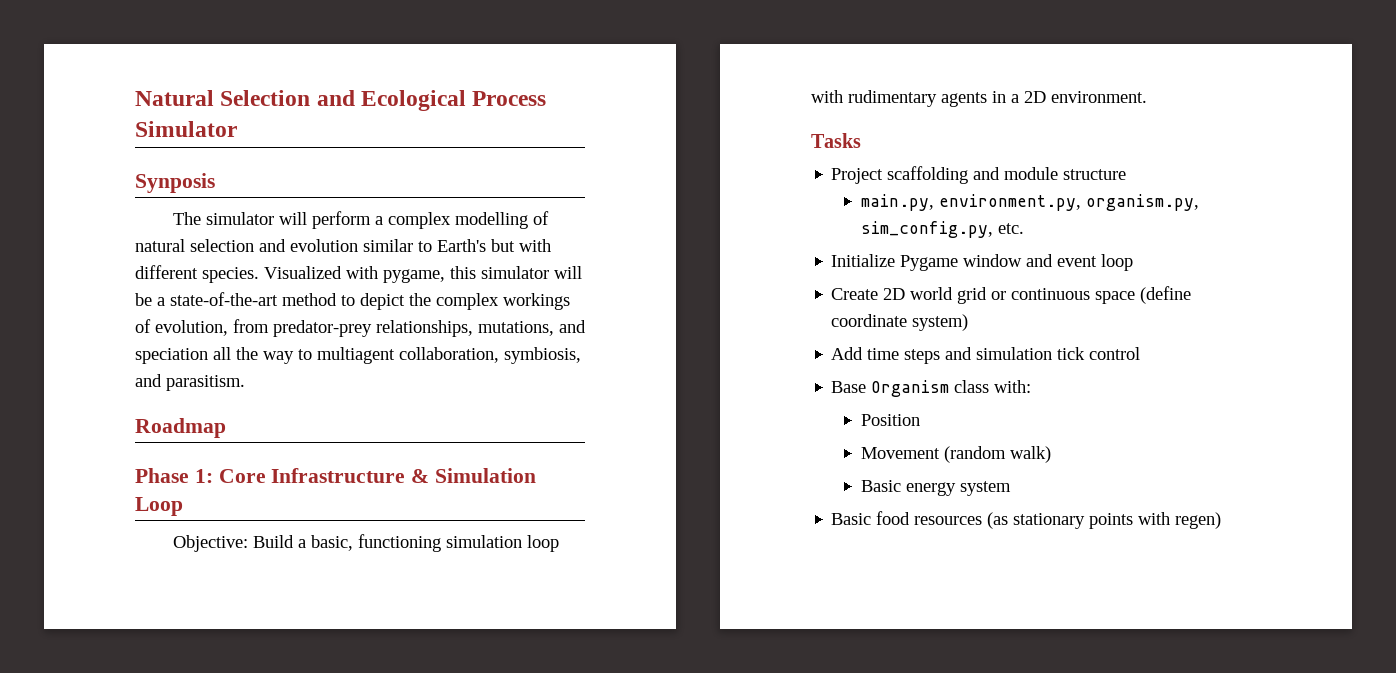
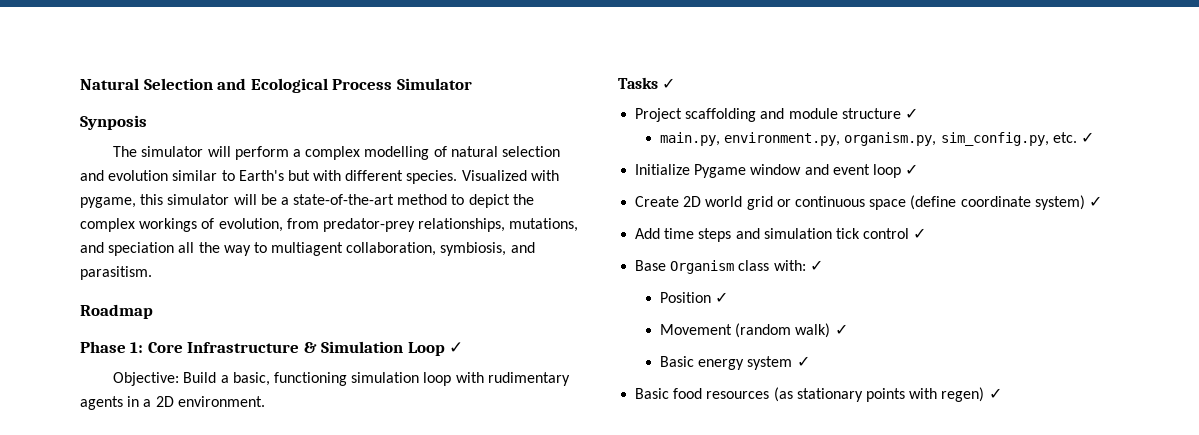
(183, 506) none -> [449,342,464,353] ✓
(861, 140) none -> [662,78,676,89] ✓
(1127, 174) none -> [904,108,918,119] ✓
(1024, 228) none -> [1081,132,1095,143] ✓
(1134, 262) none -> [905,164,919,175] ✓
(969, 322) none -> [1088,196,1102,207] ✓
(1141, 353) none -> [913,228,927,239] ✓
(1032, 386) none -> [809,260,823,271] ✓
(920, 420) none -> [715,292,729,303] ✓
(1051, 454) none -> [834,324,848,335] ✓
(1011, 488) none -> [796,356,810,367] ✓
(1222, 520) none -> [988,388,1002,399] ✓

